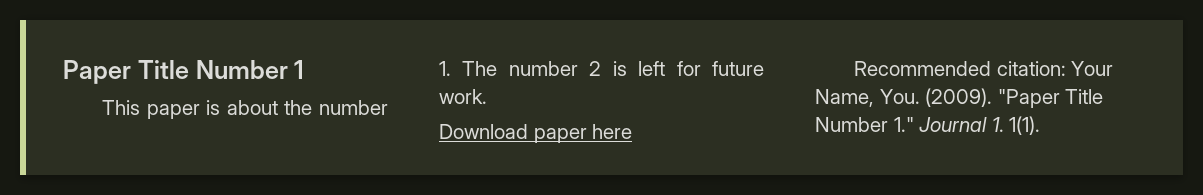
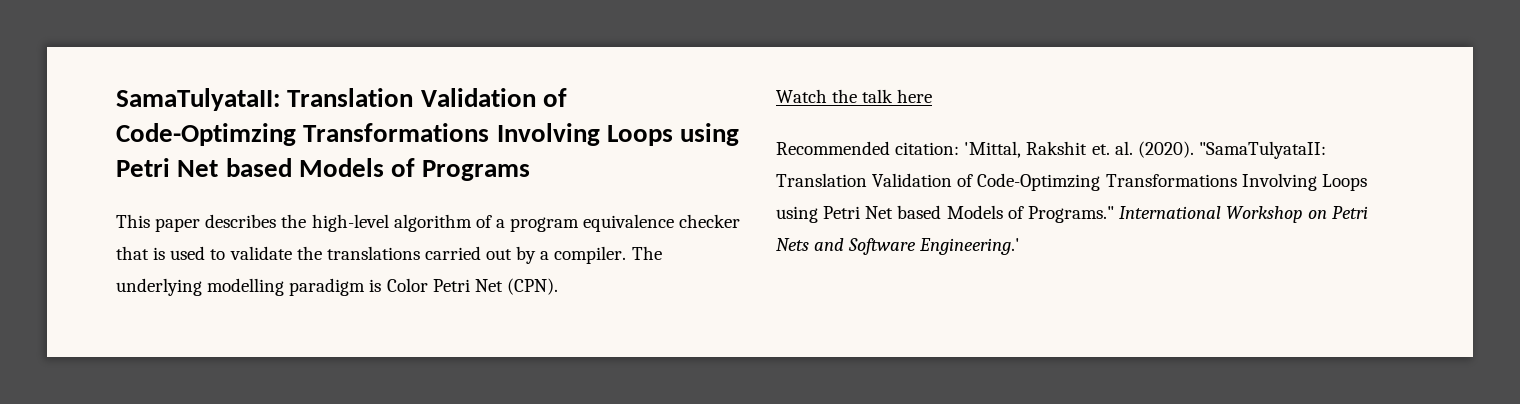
[63,60,305,84] [102,100,388,119] [439,61,764,76] [439,89,487,104] [439,124,633,143] [854,61,1114,76] [815,88,1104,108] [815,116,1041,135] Paper Title Number 1 // This paper is about the number 1. The number 2 is left for future work. // Download paper here // Recommended citation: Your Name, You. (2009). "Paper Title Number 1." Journal 1. 1(1). -> [116,88,567,111] [116,123,740,146] [116,158,531,181] [116,214,741,232] [116,246,662,264] [116,278,558,296] [776,89,933,103] [776,141,1326,159] [776,173,1367,191] [776,205,1369,223] [776,238,1021,255] SamaTulyataII: Translation Validation of Code-Optimzing Transformations Involving Loops using Petri Net based Models of Programs // This paper describes the high-level algorithm of a program equivalence checker that is used to validate the translations carried out by a compiler. The underlying modelling paradigm is Color Petri Net (CPN). // Watch the talk here // Recommended citation: 'Mittal, Rakshit et. al. (2020). "SamaTulyataII: Translation Validation of Code-Optimzing Transformations Involving Loops using Petri Net based Models of Programs." International Workshop on Petri Nets and Software Engineering.'

